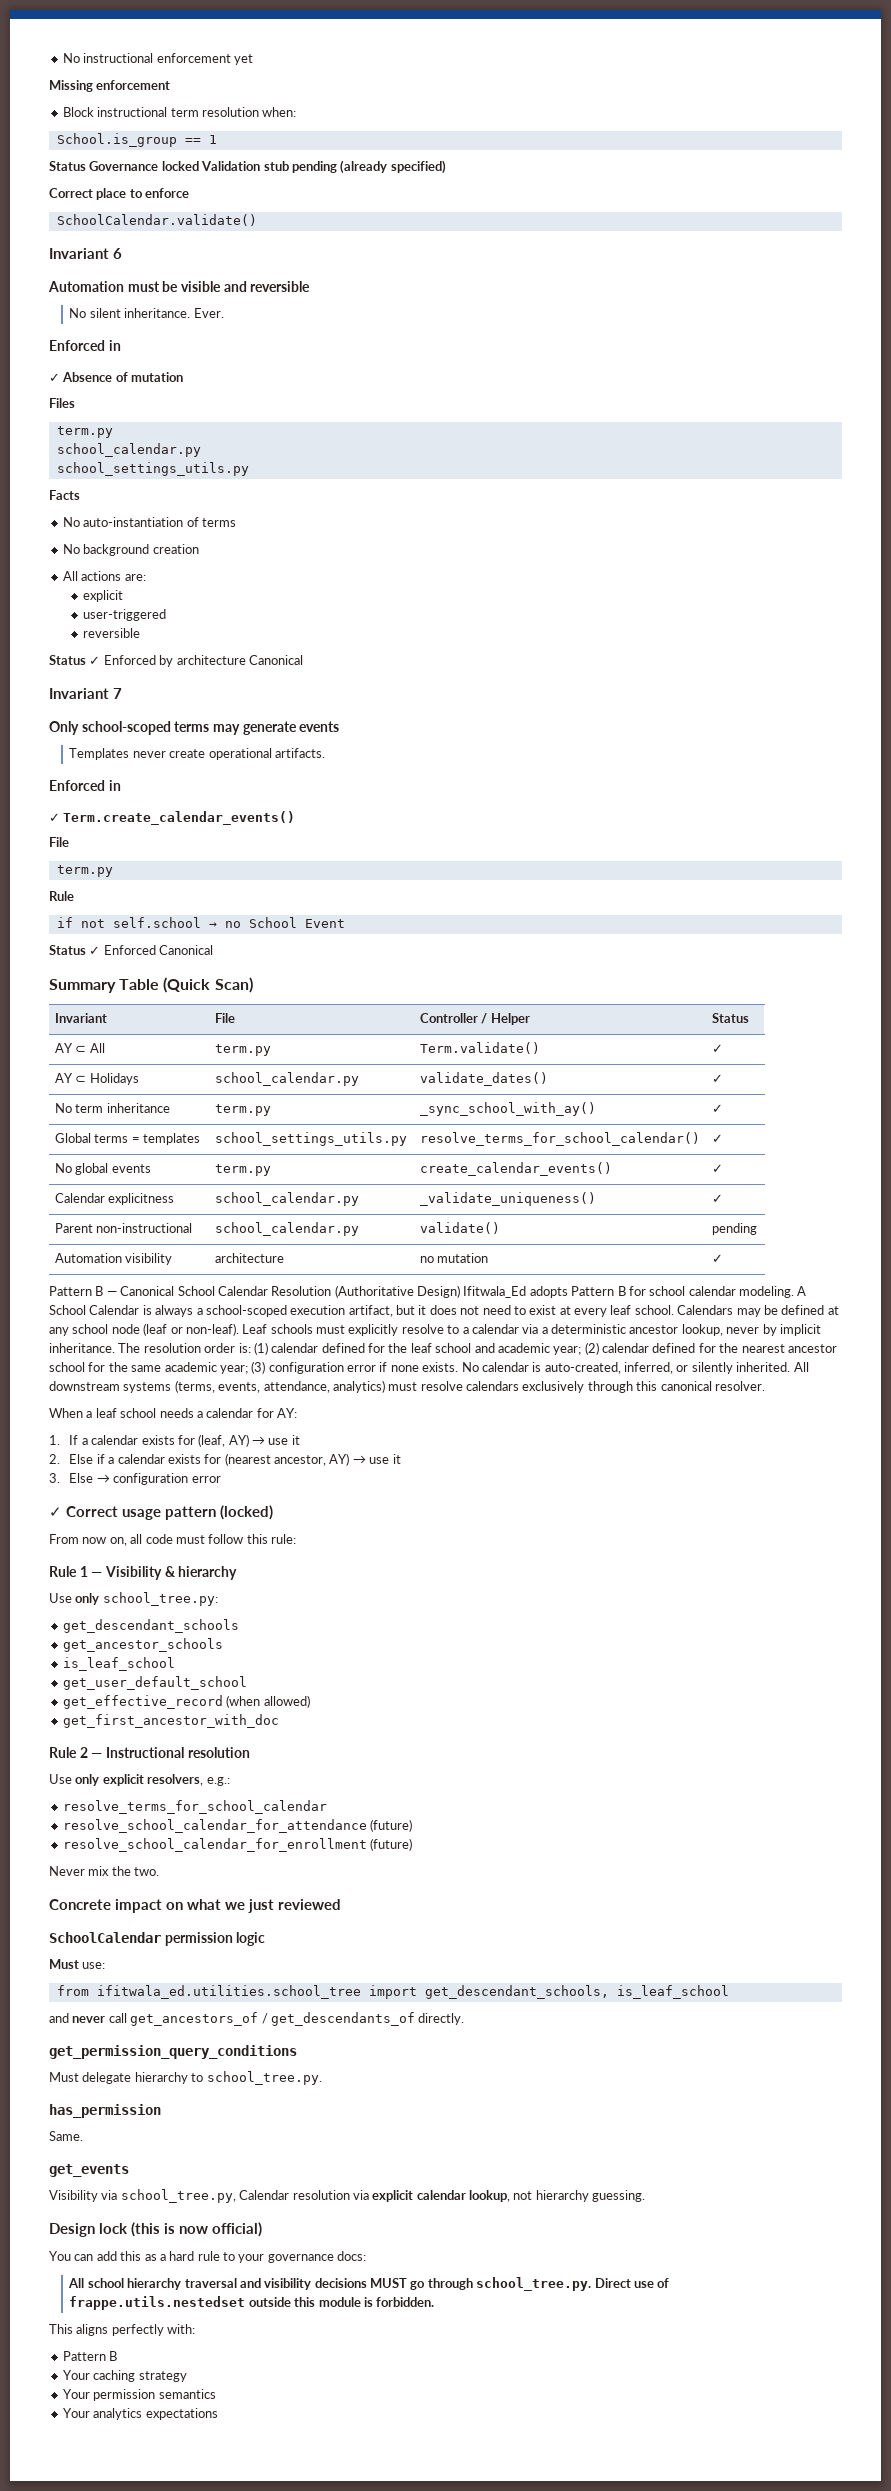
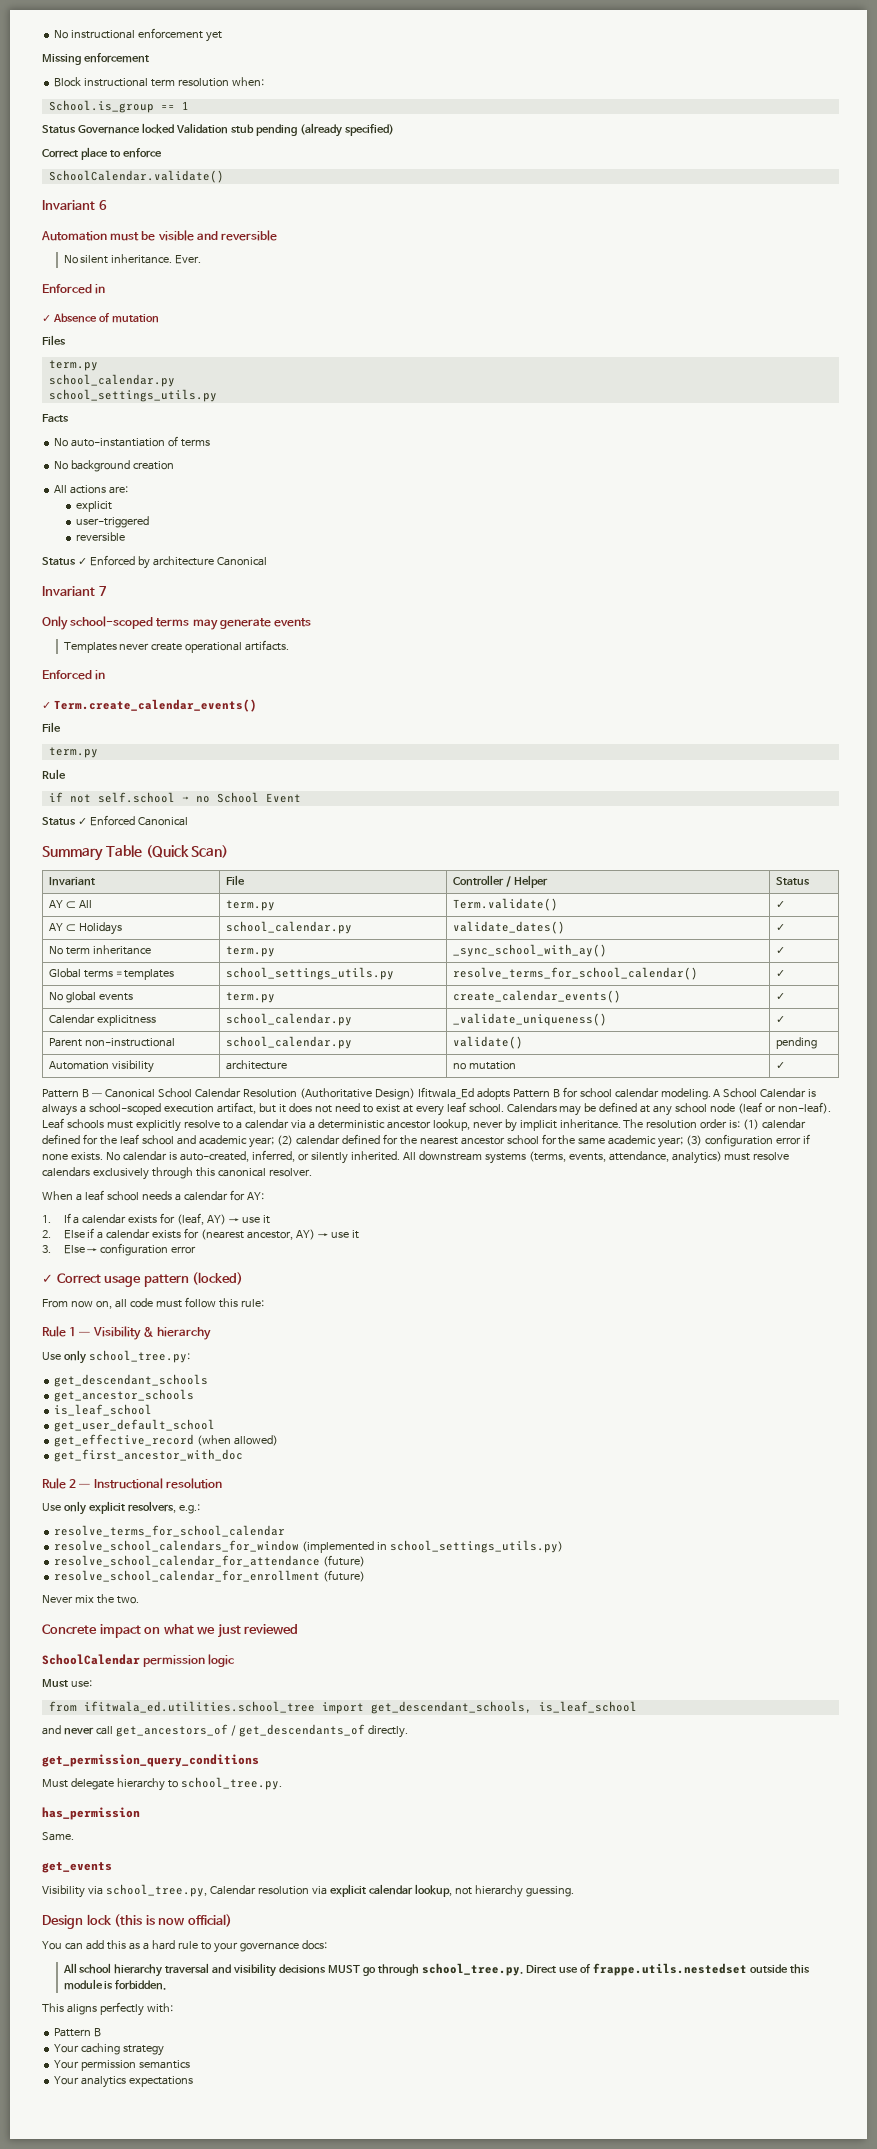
(327, 1807) none -> [54,1540,564,1553] // resolve_school_calendars_for_window (implemented in school_settings_utils.py)

